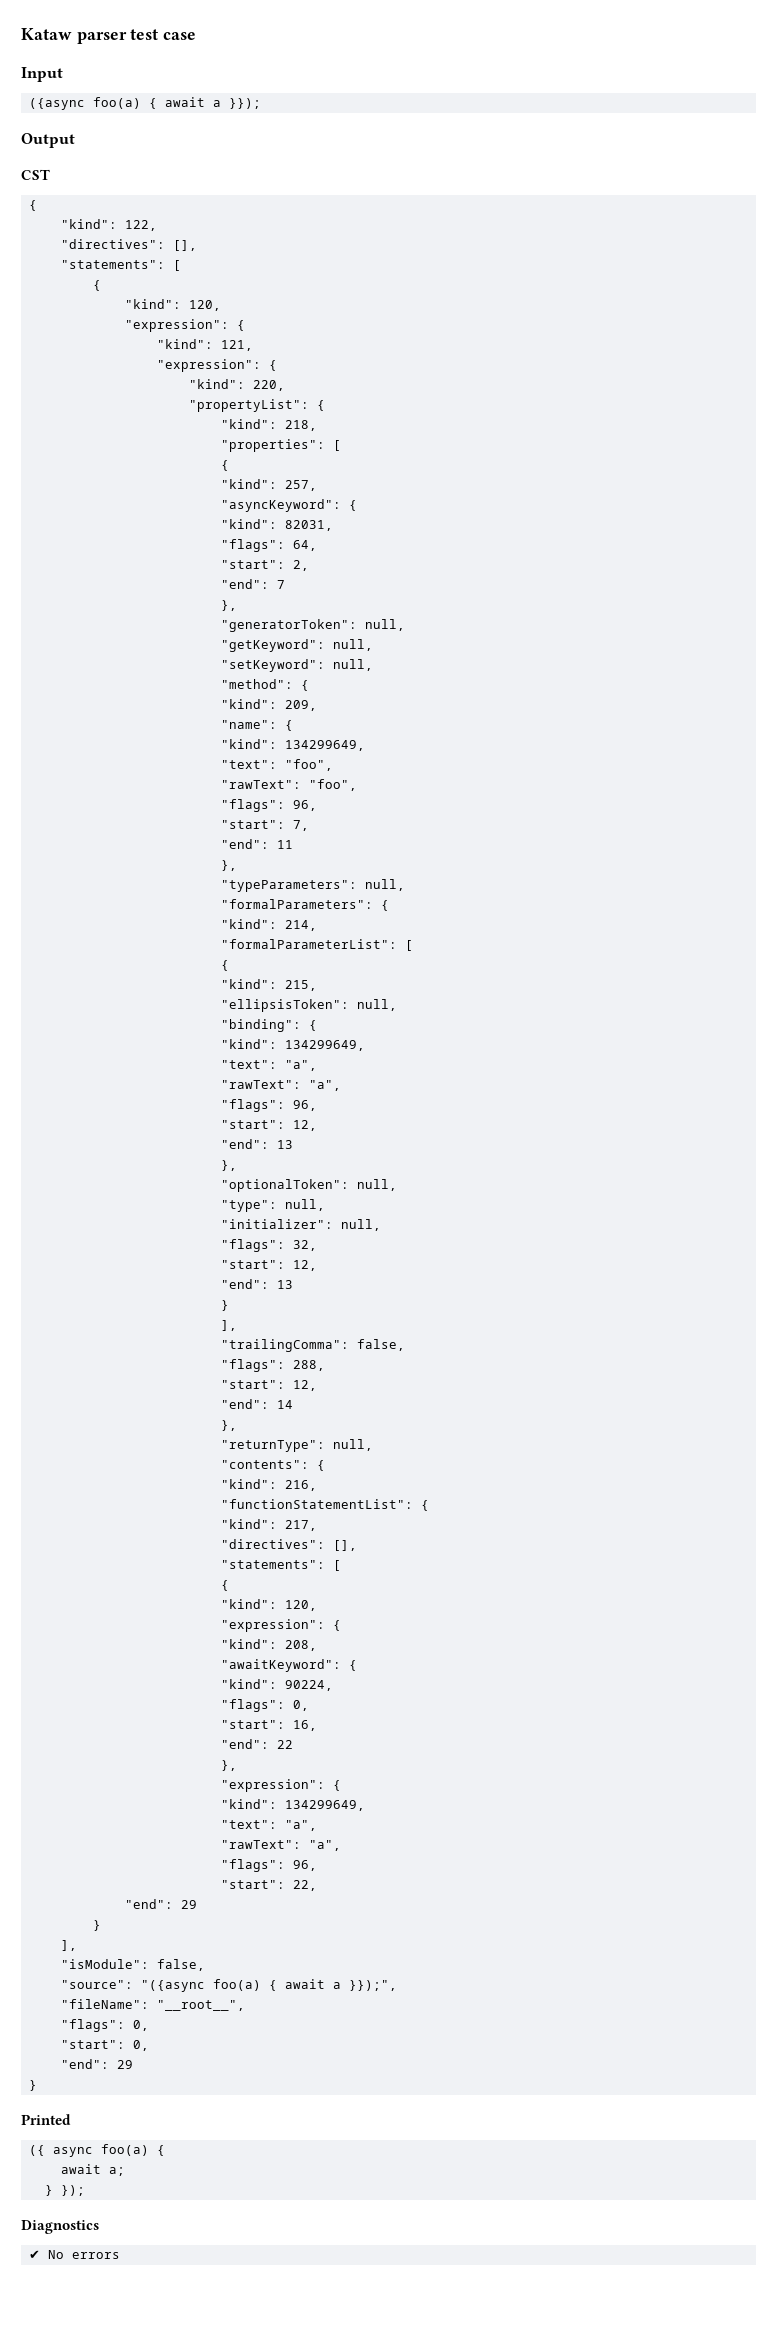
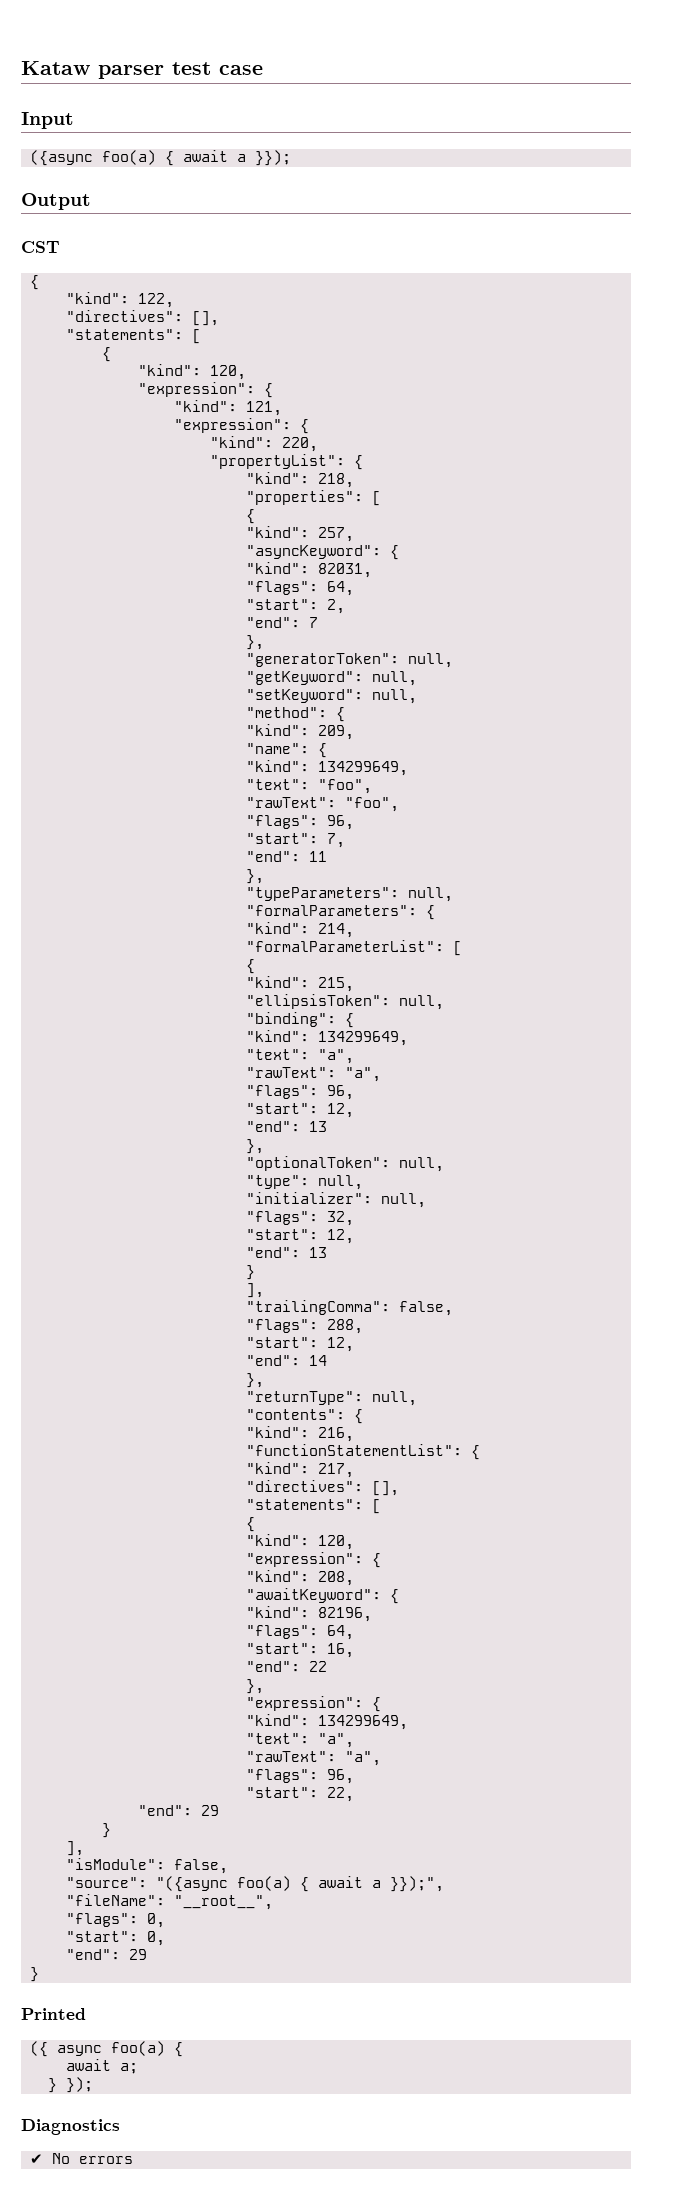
[285,1680,334,1691] [221,1699,310,1712] 90224, // "flags": 0, -> [318,1607,372,1622] [246,1625,354,1640] 82196, // "flags": 64,

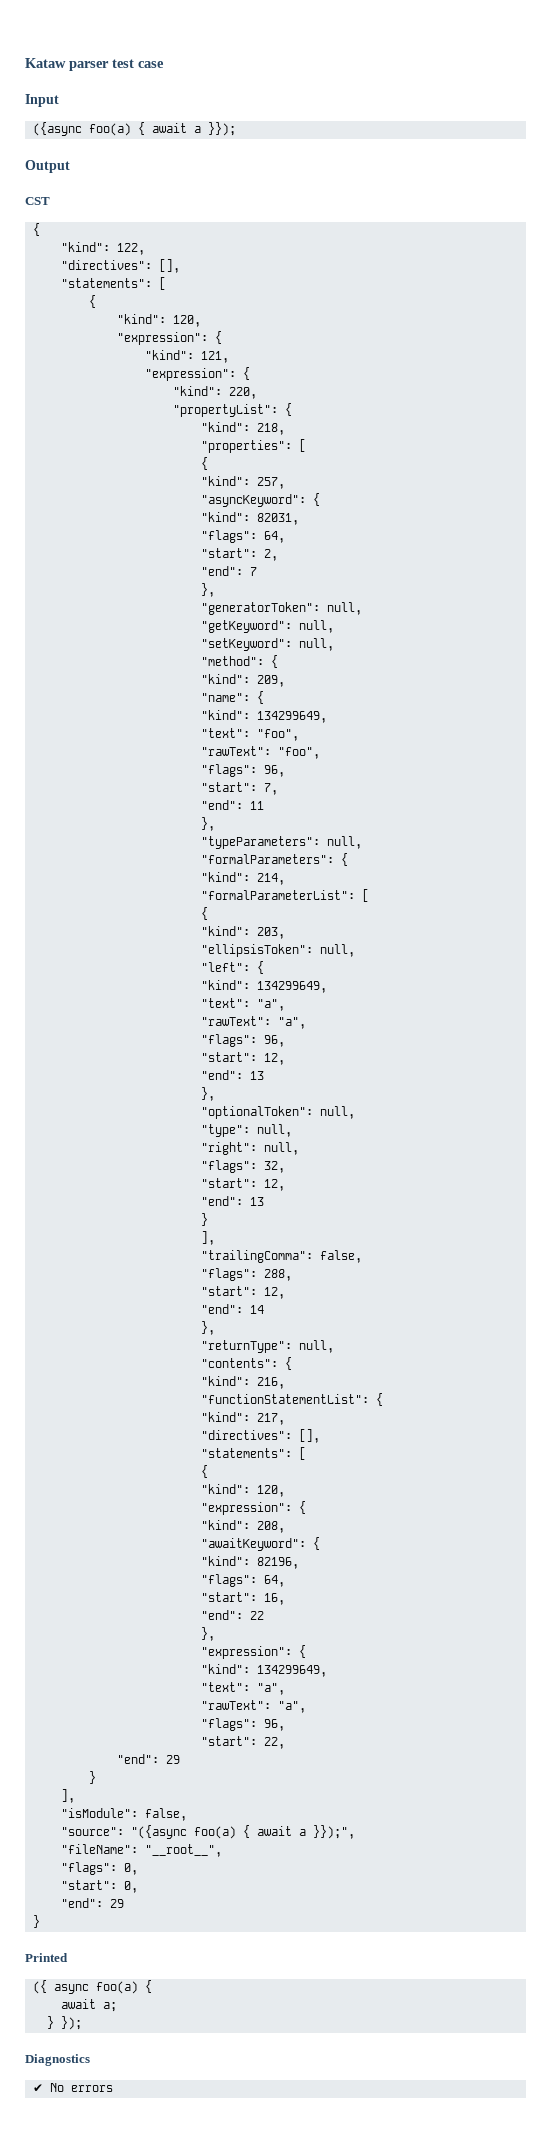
[318,977,354,992] 215, -> [256,927,285,939] 203,
[246,1012,336,1027] "binding": -> [200,962,250,972] "left":
[246,1192,372,1204] "initializer": -> [200,1142,257,1155] "right":

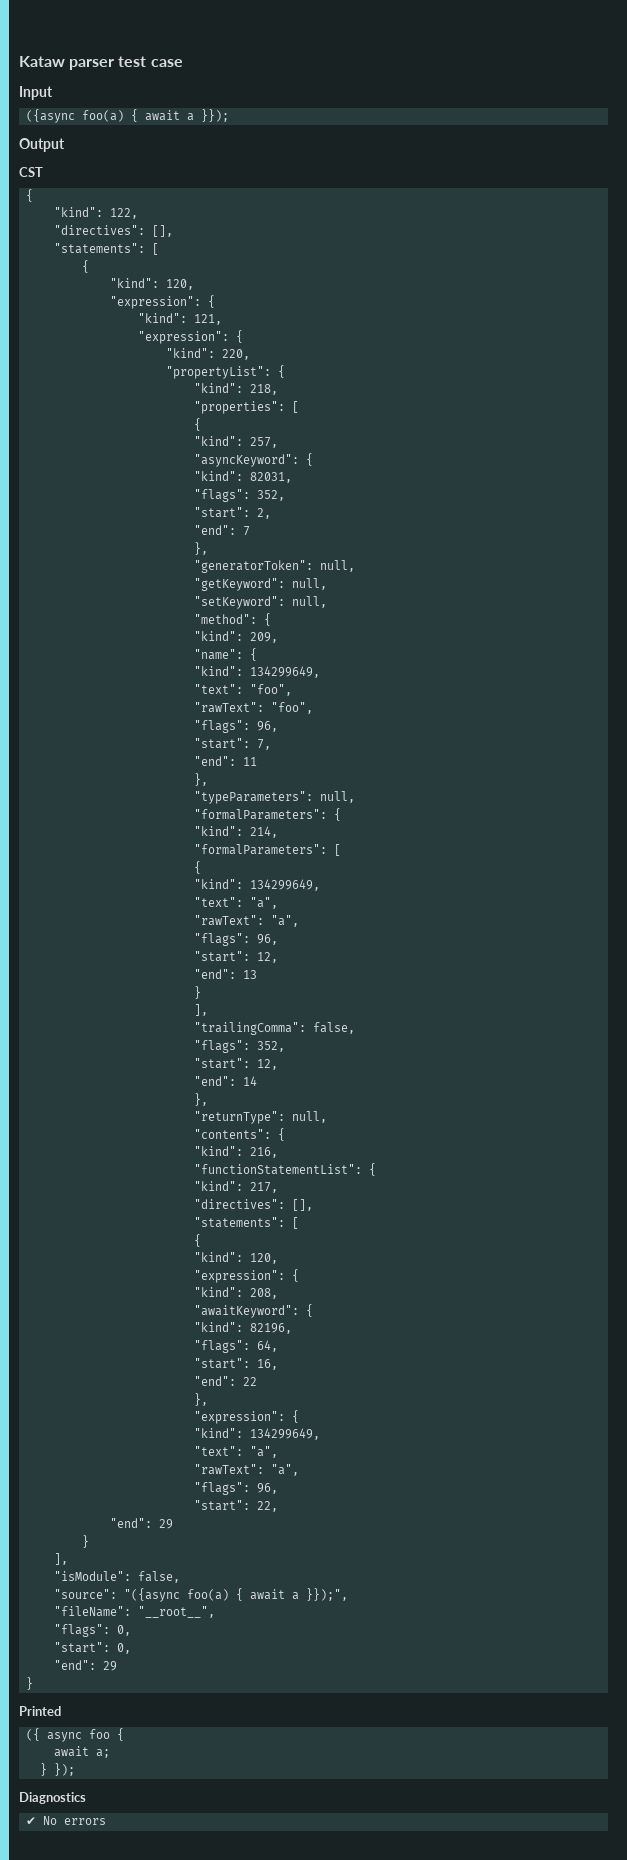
[263,531,285,543] 64, -> [256,490,285,501] 352,
[200,889,369,902] [200,907,208,920] [200,926,285,939] [200,944,355,957] [200,961,264,974] "formalParameterList": [ // { // "kind": 203, // "ellipsisToken": null, // "left": { -> [193,844,341,856] [193,861,201,874] "formalParameters": [ // {
[200,1087,215,1101] [200,1106,355,1119] [200,1124,292,1137] [200,1142,299,1155] [200,1160,285,1173] [200,1178,285,1191] [200,1196,264,1206] // }, // "optionalToken": null, // "type": null, // "right": null, // "flags": 32, // "start": 12, // "end": 13 -> (257, 974) none
[263,1269,292,1281] 288, -> [256,1041,285,1052] 352,
[95,1981,138,1994] foo(a) -> [88,1729,110,1739] foo

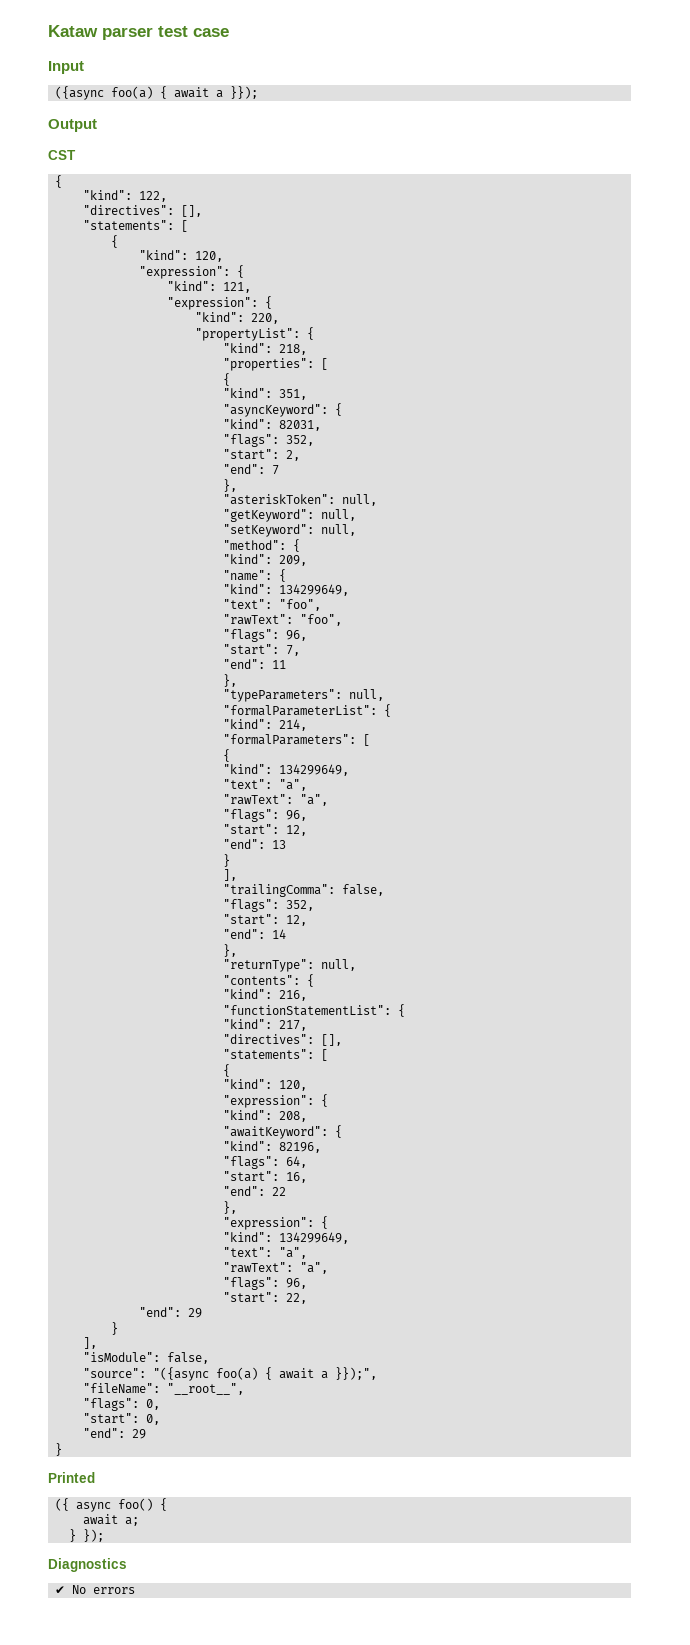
[249,437,278,448] 257, -> [278,389,307,400] 351,
[193,560,313,573] "generatorToken": -> [222,494,335,505] "asteriskToken":
[193,809,327,820] "formalParameters": -> [222,705,377,716] "formalParameterList":
[88,1729,110,1739] foo -> [117,1498,153,1511] foo()

